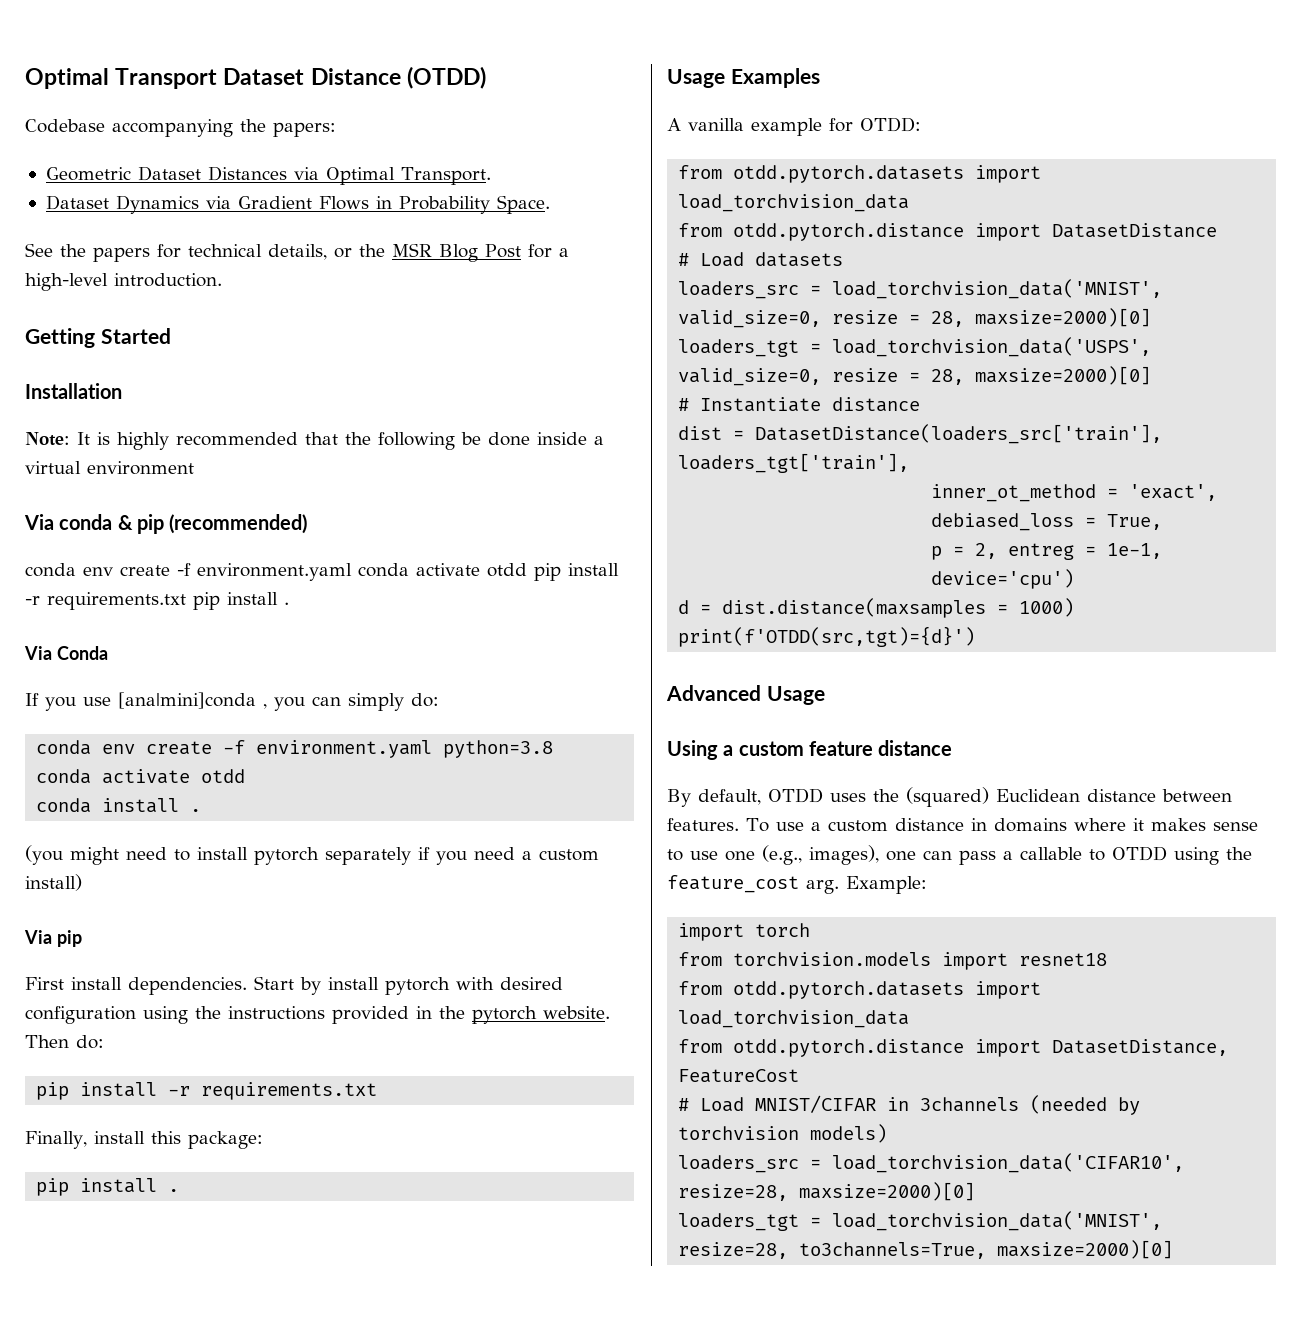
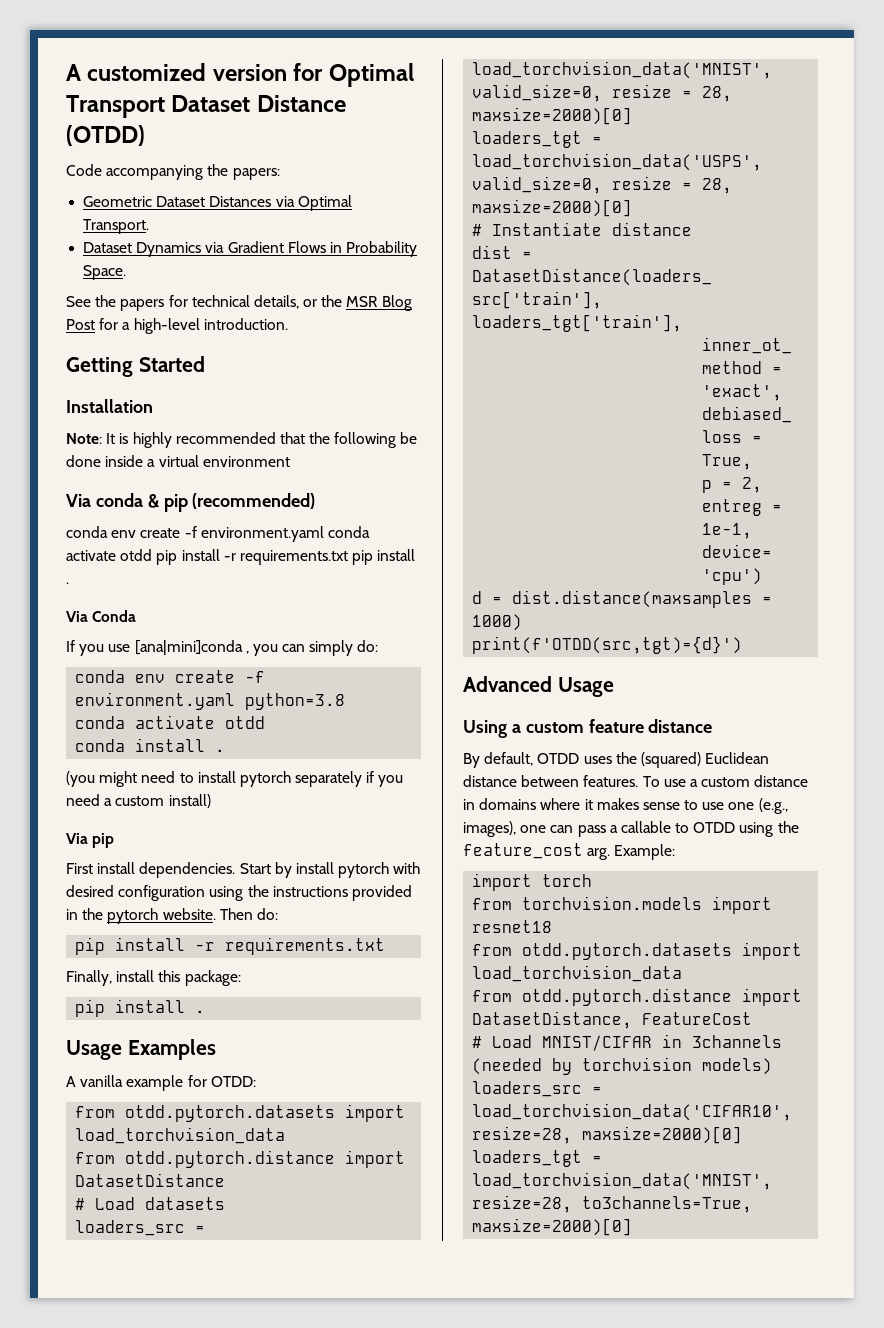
(25, 78) none -> [66,63,324,81] A customized version for
[25,119,105,133] Codebase -> [66,164,102,176] Code

